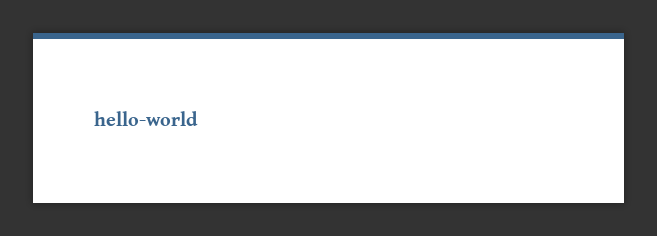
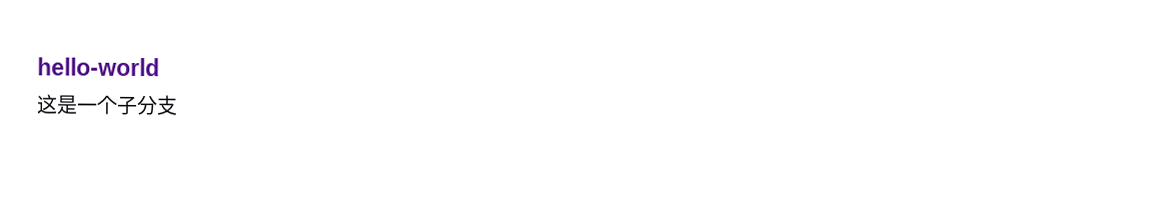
(198, 118) none -> [36,94,178,116] // 这是一个子分支

